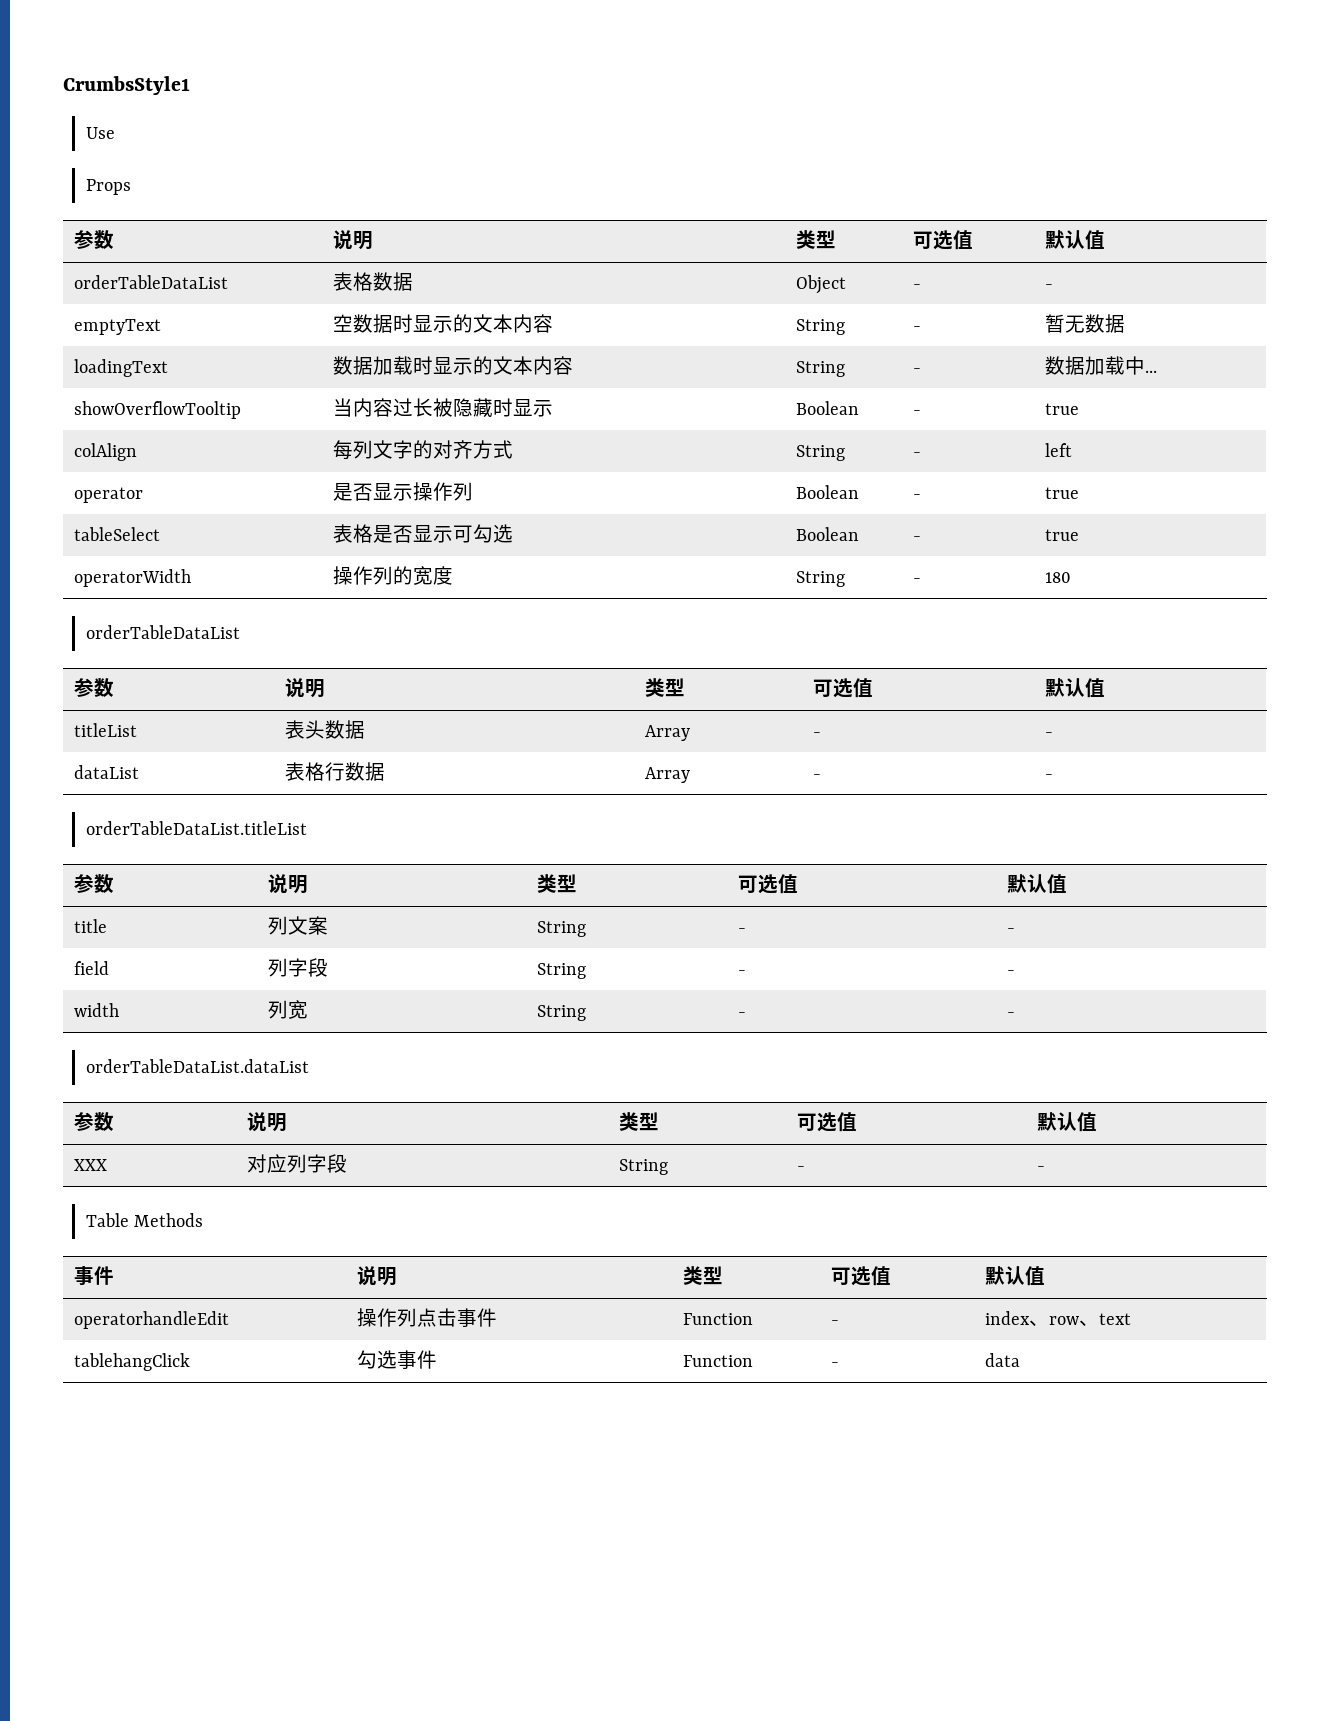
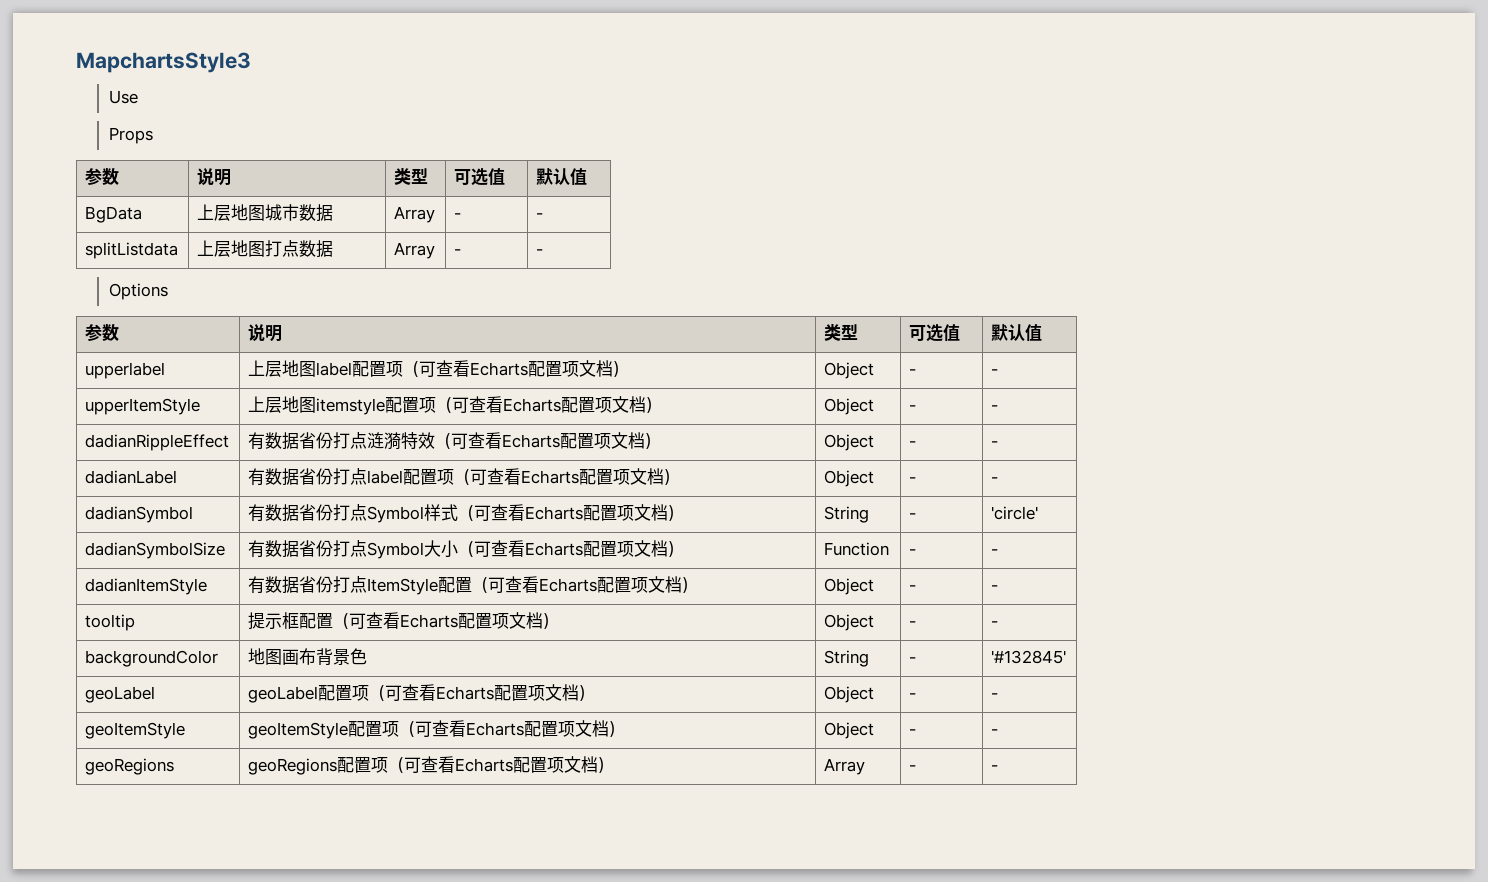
[63,76,190,95] CrumbsStyle1 -> [76,52,251,73] MapchartsStyle3
[73,275,228,289] [332,272,413,291] [795,275,846,294] [912,284,921,289] [1044,284,1053,289] [73,319,161,335] [332,314,553,333] [795,319,845,335] [912,326,921,331] [1044,314,1125,333] [73,359,168,377] [332,356,573,375] [795,361,845,377] [912,368,921,373] [1044,356,1157,375] [73,401,241,419] [332,398,553,418] [795,401,859,415] [912,410,921,415] [1044,403,1079,415] [73,443,137,461] [332,440,513,460] [795,445,845,461] [912,452,921,457] [1044,443,1072,457] [73,487,143,503] [332,482,473,501] [795,485,859,499] [912,494,921,499] [1044,487,1079,499] [73,527,160,541] [332,524,513,543] [795,527,859,541] [912,536,921,541] [1044,529,1079,541] [73,569,191,587] [332,566,453,585] [795,571,845,587] [912,578,921,583] [1044,572,1071,583] [85,625,240,639] [73,678,114,697] [284,678,325,698] [644,678,685,697] [812,678,873,698] [1044,678,1105,698] [73,723,137,737] [284,720,365,739] [644,725,690,741] [812,732,821,737] [1044,732,1053,737] [73,765,139,779] [284,762,385,781] [644,767,690,783] [812,774,821,779] [1044,774,1053,779] [85,821,307,835] [73,874,114,893] [267,874,308,894] [536,874,577,893] [737,874,798,894] [1006,874,1067,894] [73,919,107,933] [267,916,328,935] [536,921,586,937] [737,928,746,933] [1006,928,1015,933] [73,961,109,975] [267,958,328,977] [536,963,586,979] [737,970,746,975] [1006,970,1015,975] [73,1003,119,1017] [267,1000,308,1019] [536,1005,586,1021] [737,1012,746,1017] [1006,1012,1015,1017] [85,1059,309,1073] [73,1112,114,1131] [246,1112,287,1132] [618,1112,659,1131] [796,1112,857,1132] [1036,1112,1097,1132] [73,1159,107,1171] [246,1154,347,1173] [618,1159,668,1175] [796,1166,805,1171] [1036,1166,1045,1171] [85,1213,203,1227] [73,1266,114,1285] [356,1266,397,1286] [682,1266,723,1285] [830,1266,891,1286] [984,1266,1045,1286] [73,1311,229,1329] [356,1308,497,1327] [682,1313,753,1325] [830,1320,839,1325] [984,1311,1131,1326] [73,1353,190,1371] [356,1350,437,1369] [682,1355,753,1367] [830,1362,839,1367] [984,1353,1020,1367] orderTableDataList | 表格数据 | Object | - | - // emptyText | 空数据时显示的文本内容 | String | - | 暂无数据 // loadingText | 数据加载时显示的文本内容 | String | - | 数据加载中... // showOverflowTooltip | 当内容过长被隐藏时显示 | Boolean | - | true // colAlign | 每列文字的对齐方式 | String | - | left // operator | 是否显示操作列 | Boolean | - | true // tableSelect | 表格是否显示可勾选 | Boolean | - | true // operatorWidth | 操作列的宽度 | String | - | 180 // orderTableDataList // 参数 | 说明 | 类型 | 可选值 | 默认值 // titleList | 表头数据 | Array | - | - // dataList | 表格行数据 | Array | - | - // orderTableDataList.titleList // 参数 | 说明 | 类型 | 可选值 | 默认值 // title | 列文案 | String | - | - // field | 列字段 | String | - | - // width | 列宽 | String | - | - // orderTableDataList.dataList // 参数 | 说明 | 类型 | 可选值 | 默认值 // XXX | 对应列字段 | String | - | - // Table Methods // 事件 | 说明 | 类型 | 可选值 | 默认值 // operatorhandleEdit | 操作列点击事件 | Function | - | index、row、text // tablehangClick | 勾选事件 | Function | - | data -> [85,206,143,223] [197,204,334,222] [394,206,436,223] [454,213,462,219] [536,213,544,219] [85,242,179,259] [197,240,334,258] [394,242,436,259] [454,249,462,255] [536,249,544,255] [108,283,168,300] [85,324,120,341] [248,324,283,342] [824,324,859,341] [909,324,961,342] [991,324,1043,342] [85,362,166,379] [248,360,630,377] [824,362,875,379] [909,369,917,375] [991,369,999,375] [85,398,201,415] [248,396,663,415] [824,398,875,415] [909,405,917,411] [991,405,999,411] [85,434,230,451] [248,432,662,450] [824,434,875,451] [909,441,917,447] [991,441,999,447] [85,470,178,484] [248,468,681,486] [824,470,875,487] [909,477,917,483] [991,477,999,483] [85,506,194,523] [248,504,685,523] [824,506,870,523] [909,513,917,519] [991,506,1039,520] [85,542,226,559] [248,540,685,559] [824,542,890,556] [909,549,917,555] [991,549,999,555] [85,578,208,595] [248,576,699,595] [824,578,875,595] [909,585,917,591] [991,585,999,591] [85,614,136,631] [248,612,560,630] [824,614,875,631] [909,621,917,627] [991,621,999,627] [85,650,219,667] [248,648,368,665] [824,650,870,667] [909,657,917,663] [991,650,1067,664] [85,686,156,703] [248,684,596,703] [824,686,875,703] [909,693,917,699] [991,693,999,699] [85,722,186,739] [248,720,626,739] [824,722,875,739] [909,729,917,735] [991,729,999,735] [85,758,175,775] [248,756,615,775] [824,758,866,775] [909,765,917,771] [991,765,999,771] BgData | 上层地图城市数据 | Array | - | - // splitListdata | 上层地图打点数据 | Array | - | - // Options // 参数 | 说明 | 类型 | 可选值 | 默认值 // upperlabel | 上层地图label配置项（可查看Echarts配置项文档） | Object | - | - // upperItemStyle | 上层地图itemstyle配置项（可查看Echarts配置项文档） | Object | - | - // dadianRippleEffect | 有数据省份打点涟漪特效（可查看Echarts配置项文档） | Object | - | - // dadianLabel | 有数据省份打点label配置项（可查看Echarts配置项文档） | Object | - | - // dadianSymbol | 有数据省份打点Symbol样式（可查看Echarts配置项文档） | String | - | 'circle' // dadianSymbolSize | 有数据省份打点Symbol大小（可查看Echarts配置项文档） | Function | - | - // dadianItemStyle | 有数据省份打点ItemStyle配置（可查看Echarts配置项文档） | Object | - | - // tooltip | 提示框配置（可查看Echarts配置项文档） | Object | - | - // backgroundColor | 地图画布背景色 | String | - | '#132845' // geoLabel | geoLabel配置项（可查看Echarts配置项文档） | Object | - | - // geoItemStyle | geoItemStyle配置项（可查看Echarts配置项文档） | Object | - | - // geoRegions | geoRegions配置项（可查看Echarts配置项文档） | Array | - | -

